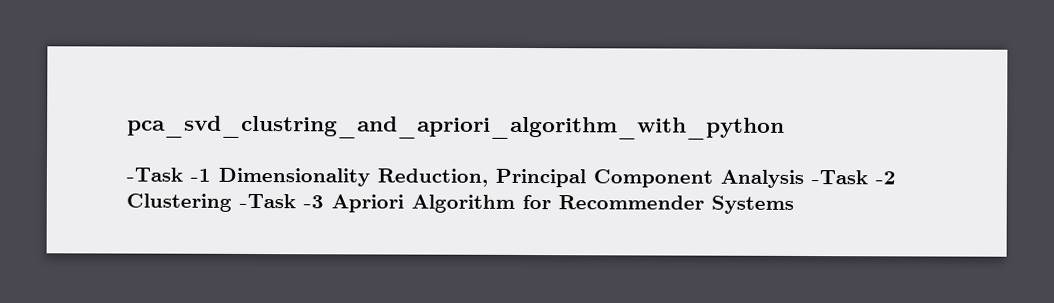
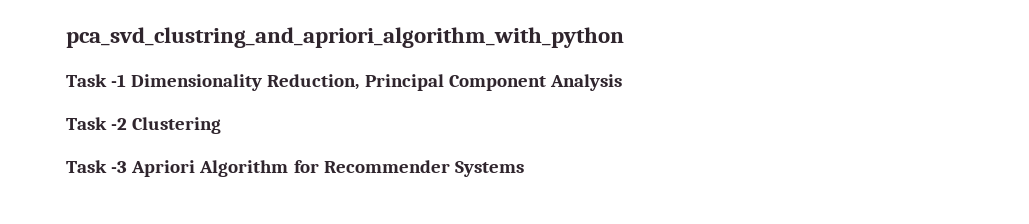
[126,167,183,182] -Task -> [66,74,107,87] Task
[811,170,868,185] -Task -> [66,117,107,130] // Task
[239,193,296,209] -Task -> [66,160,107,173] // Task

